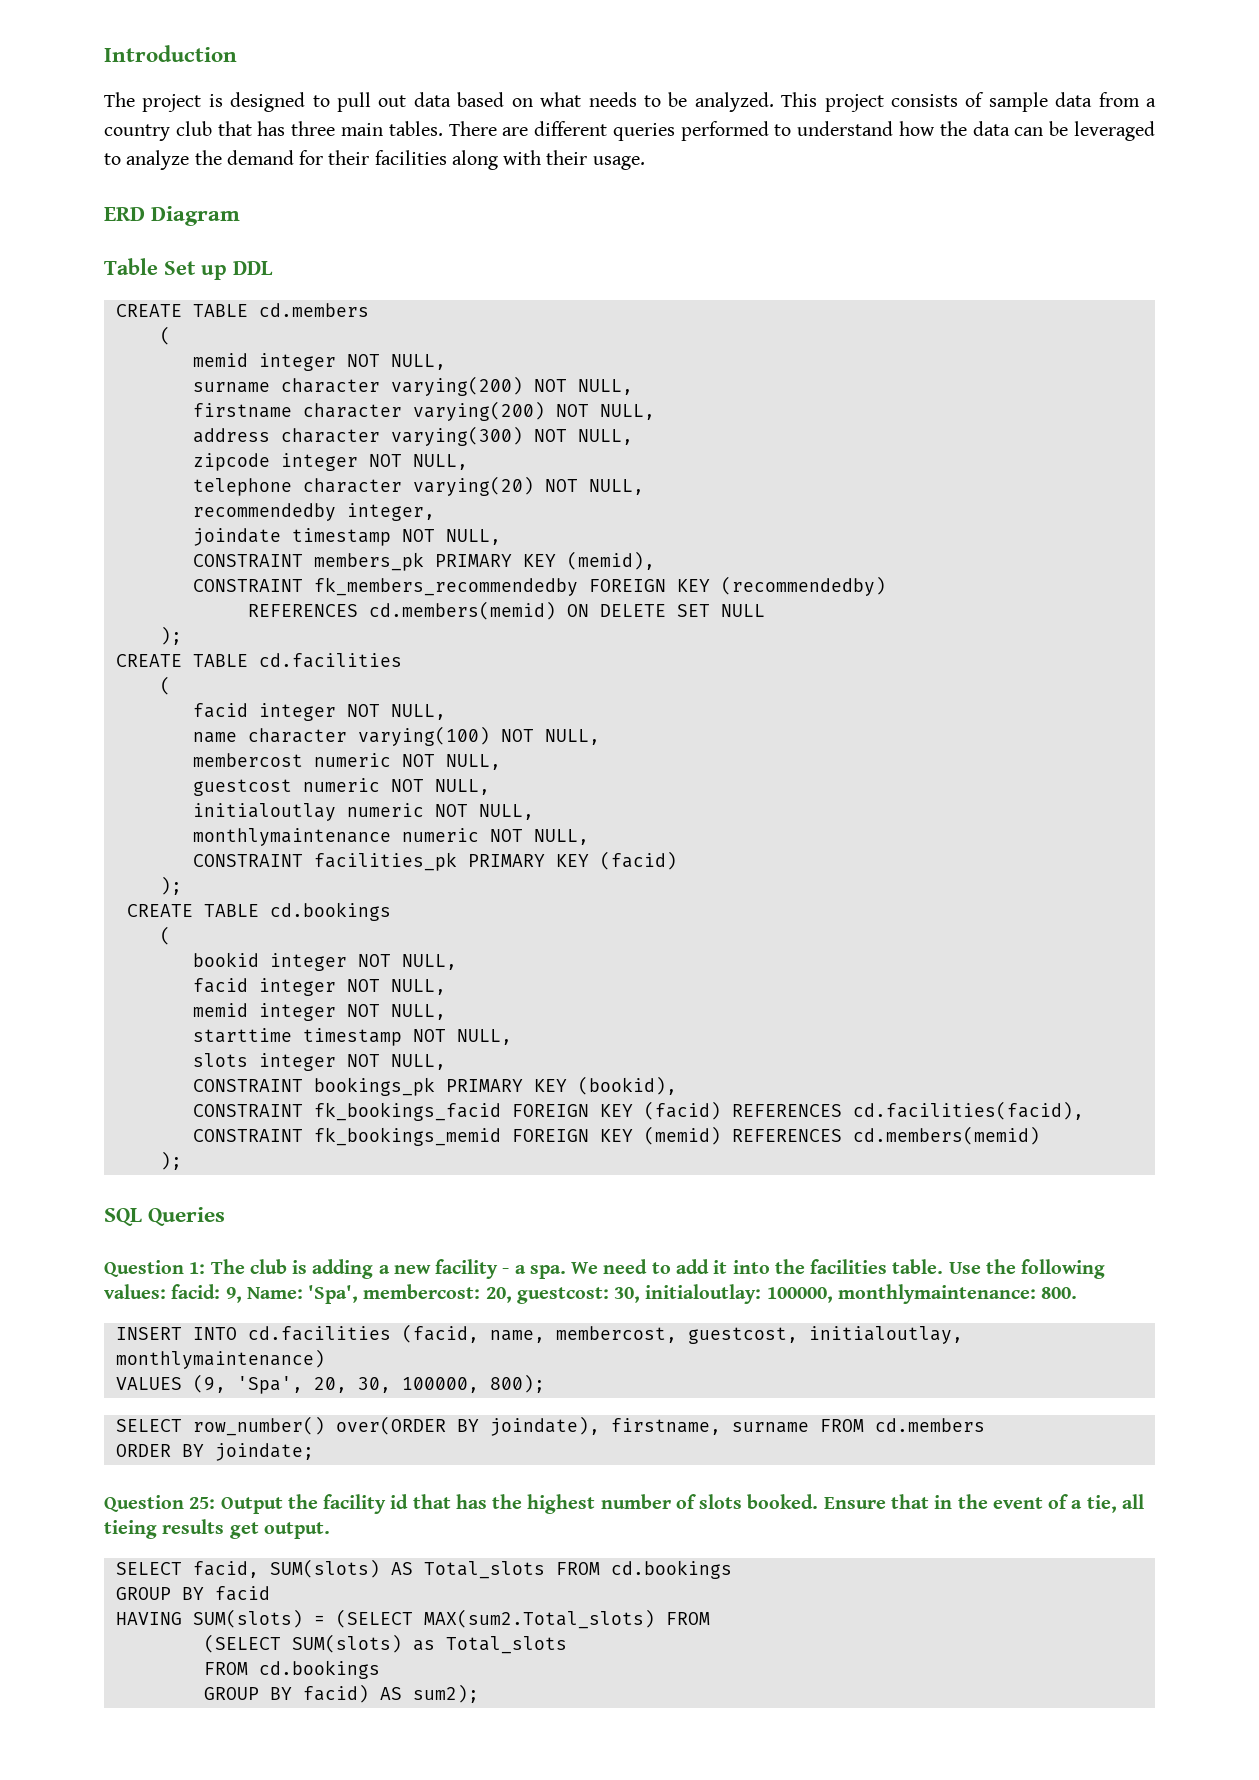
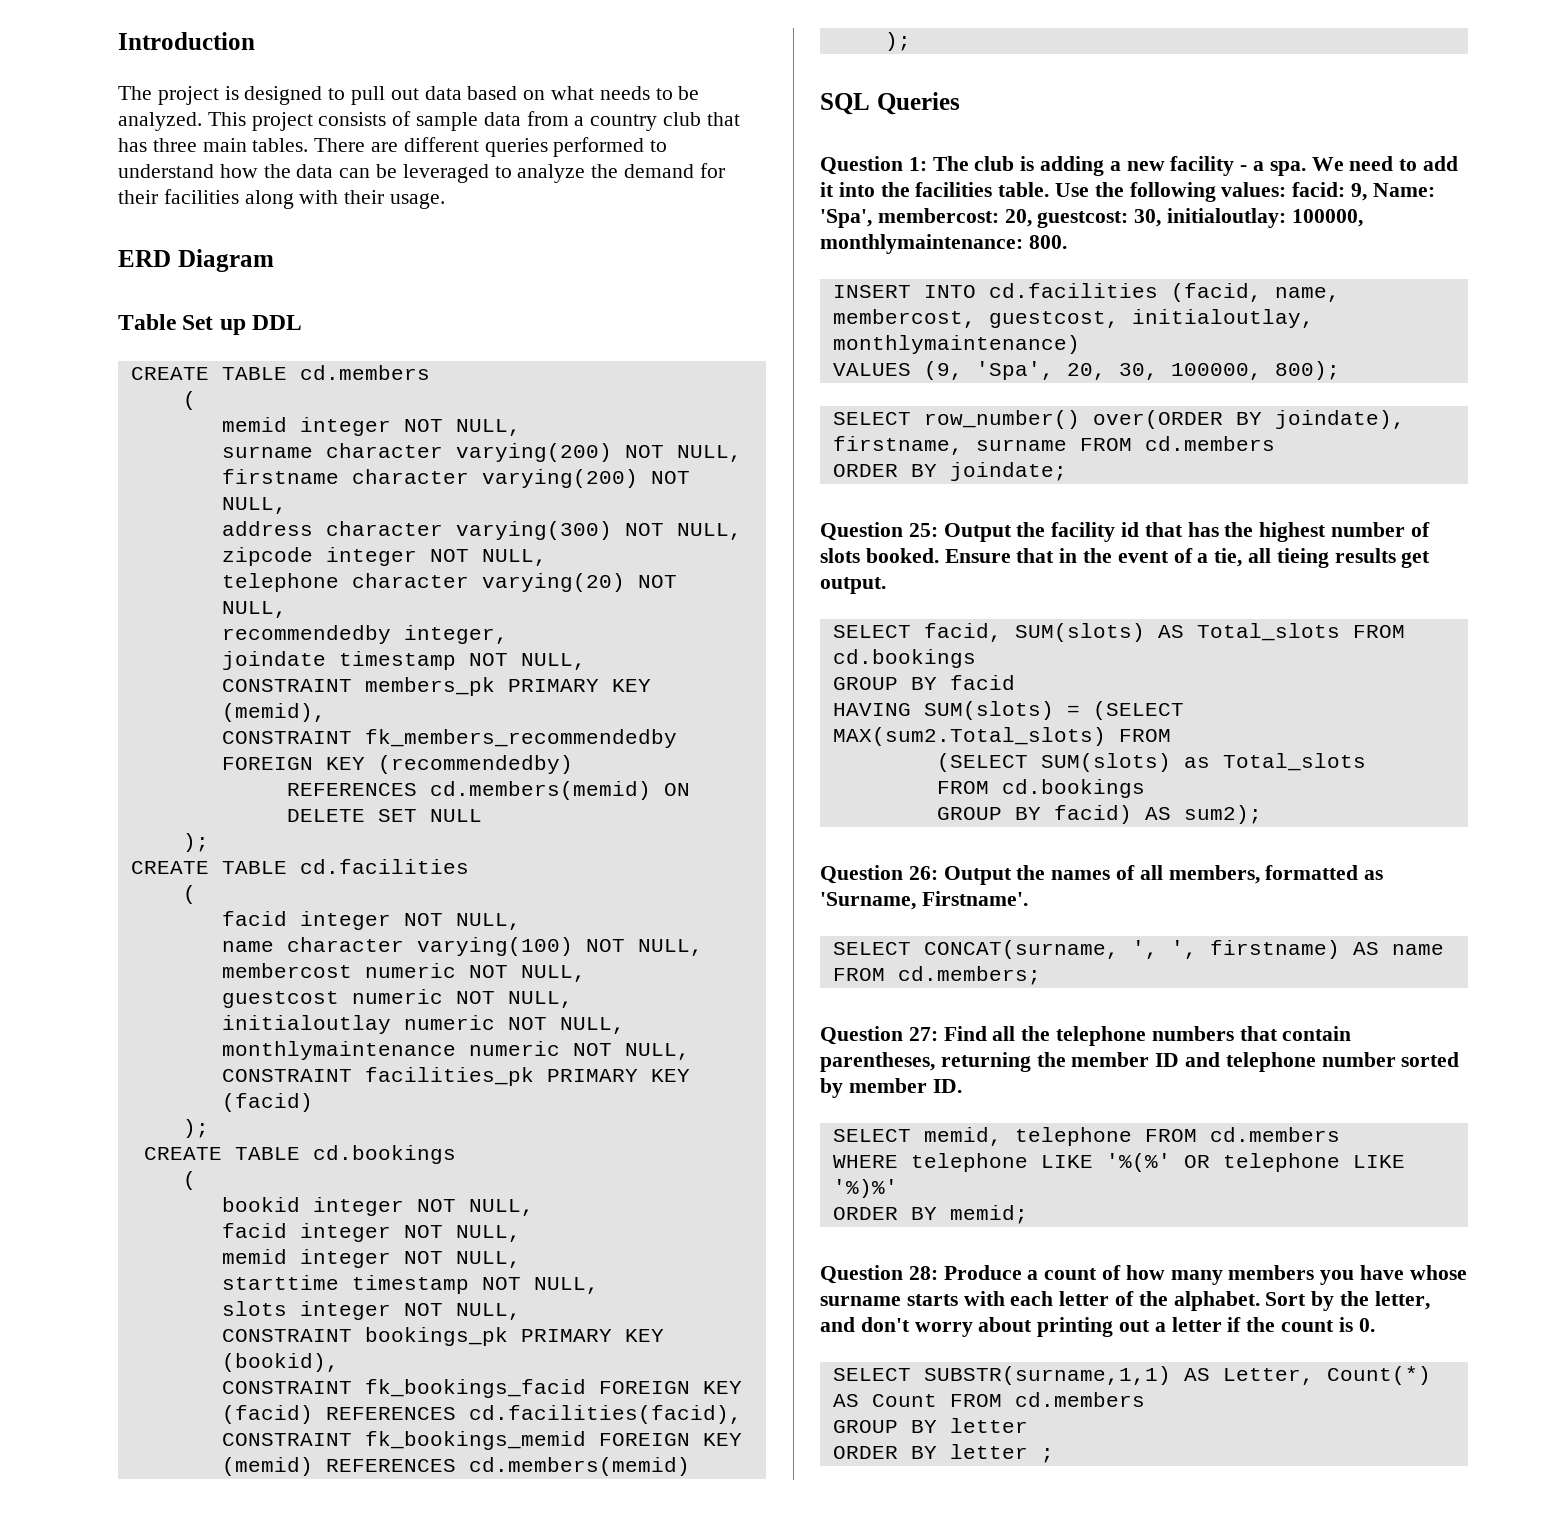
(479, 1693) none -> [820,865,1384,885] [820,891,1028,910] [832,940,1444,959] [832,966,1041,985] [820,1026,1352,1046] [820,1052,1460,1072] [820,1078,962,1098] [832,1127,1340,1146] [832,1153,1405,1172] [832,1179,898,1198] [832,1205,1028,1224] [820,1265,1467,1285] [820,1291,1430,1311] [820,1317,1375,1337] [832,1366,1431,1385] [832,1392,1145,1407] [832,1418,1028,1433] [832,1444,1054,1463] // Question 26: Output the names of all members, formatted as 'Surname, Firstname'. // SELECT CONCAT(surname, ', ', firstname) AS name FROM cd.members; // Question 27: Find all the telephone numbers that contain parentheses, returning the member ID and telephone number sorted by member ID. // SELECT memid, telephone FROM cd.members // WHERE telephone LIKE '%(%' OR telephone LIKE '%)%' // ORDER BY memid; // Question 28: Produce a count of how many members you have whose surname starts with each letter of the alphabet. Sort by the letter, and don't worry about printing out a letter if the count is 0. // SELECT SUBSTR(surname,1,1) AS Letter, Count(*) AS Count FROM cd.members // GROUP BY letter // ORDER BY letter ;

